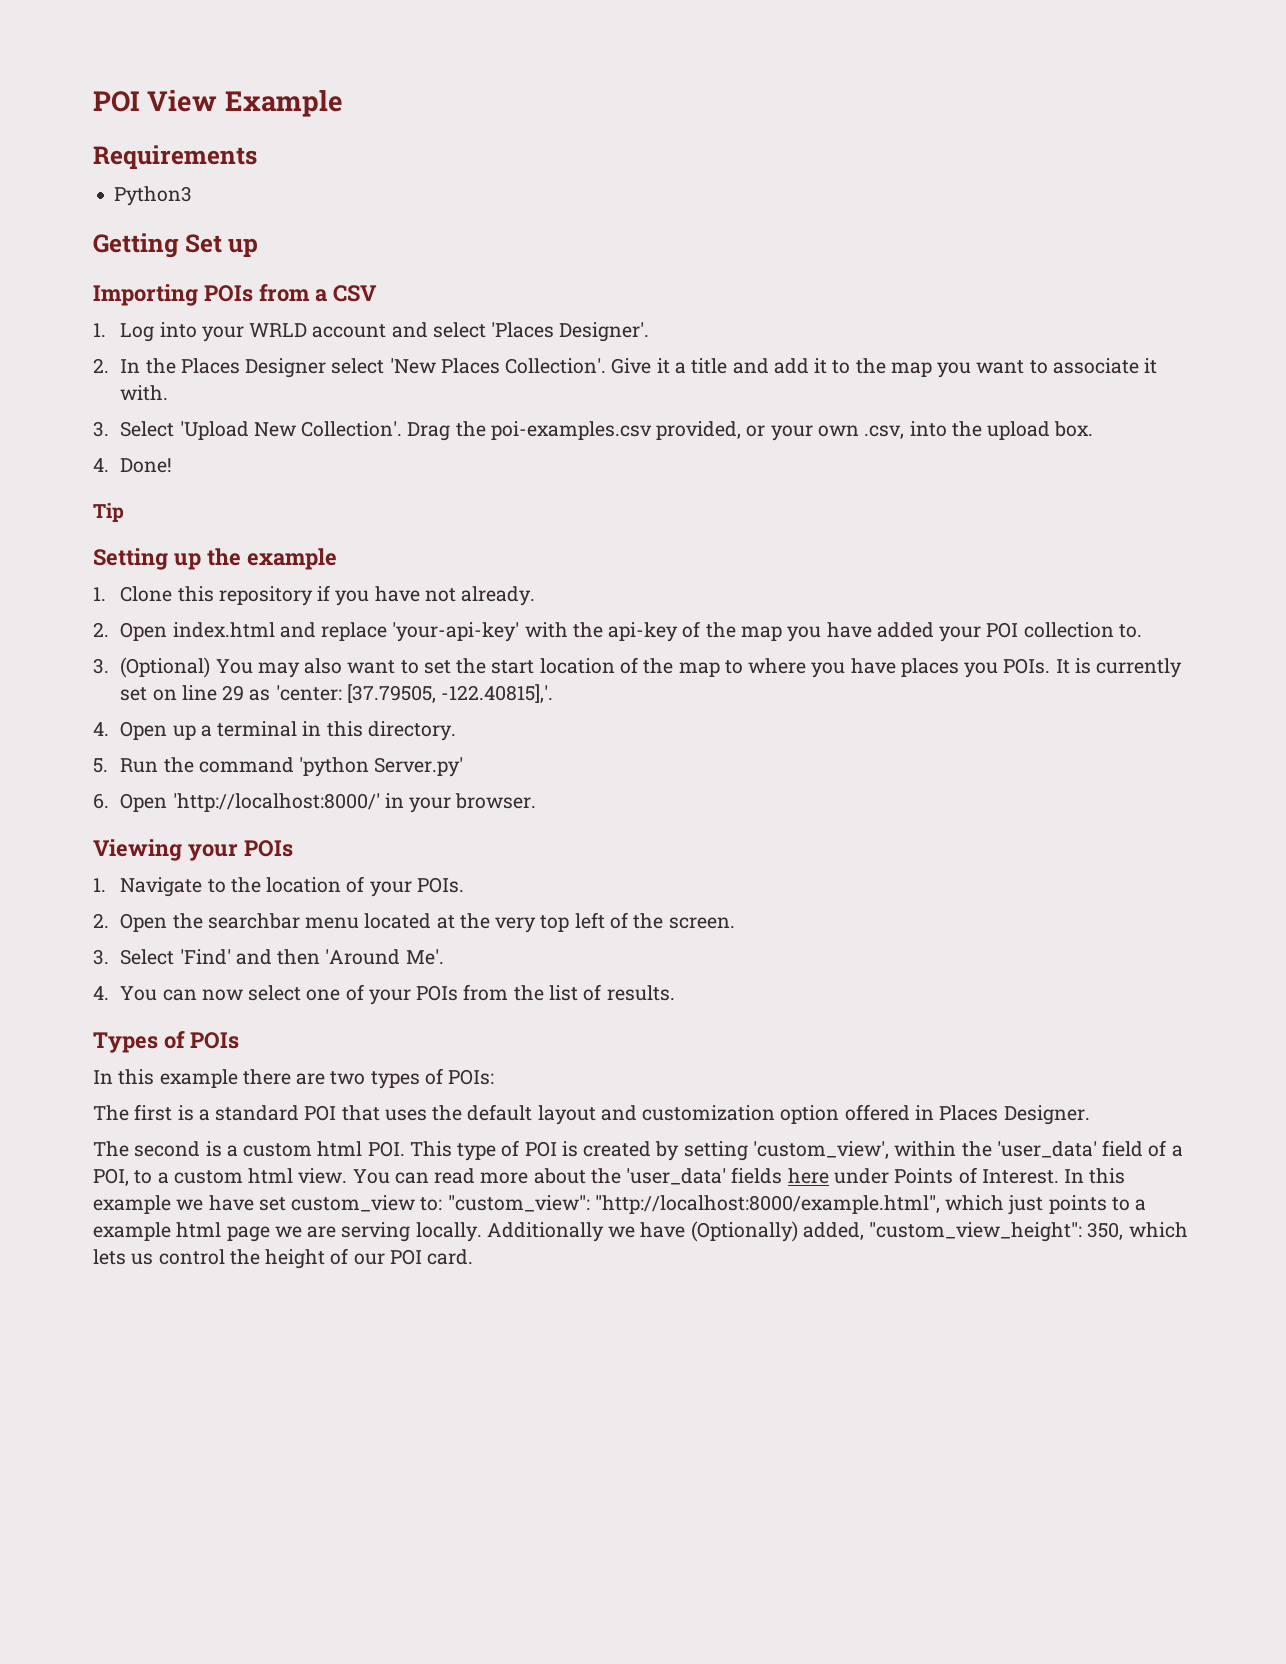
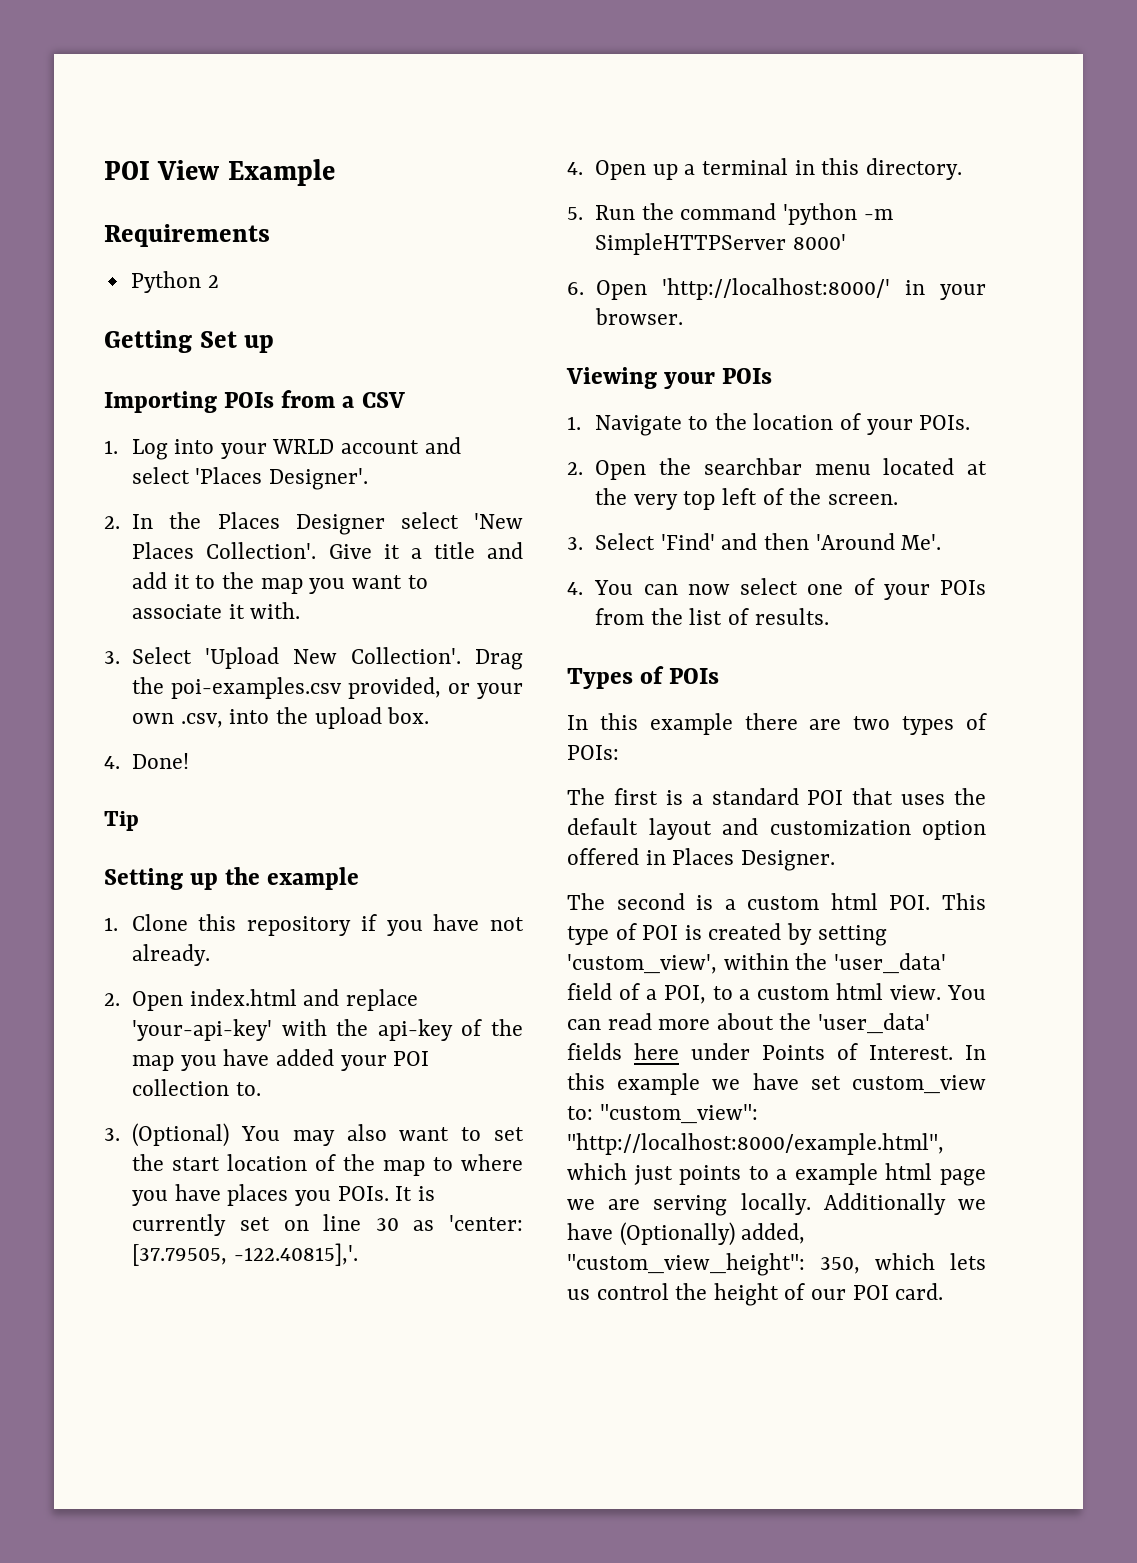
[114,186,193,206] Python3 -> [130,271,219,293] Python 2
[222,685,245,701] 29 -> [375,1218,399,1231] 30
[374,757,464,777] Server.py' -> [863,209,893,220] [595,233,846,255] -m SimpleHTTPServer 8000'

